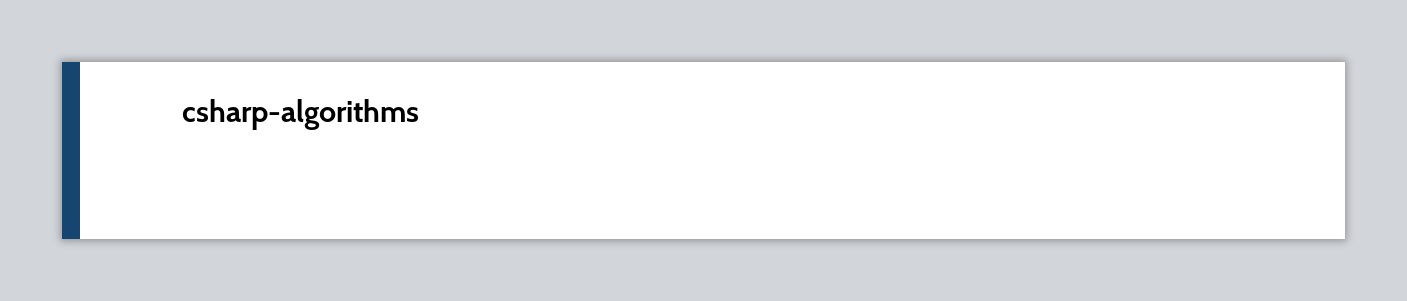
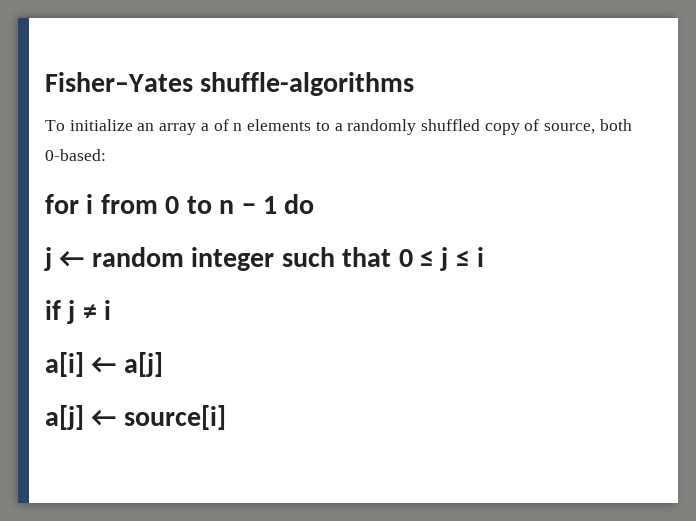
[182,99,419,130] csharp-algorithms -> [45,72,415,96] [45,119,632,135] [45,149,106,161] [45,194,315,214] [44,247,485,271] [45,300,112,324] [45,352,163,377] [45,405,226,430] Fisher–Yates shuffle-algorithms // To initialize an array a of n elements to a randomly shuffled copy of source, both 0-based: // for i from 0 to n − 1 do // j ← random integer such that 0 ≤ j ≤ i // if j ≠ i // a[i] ← a[j] // a[j] ← source[i]

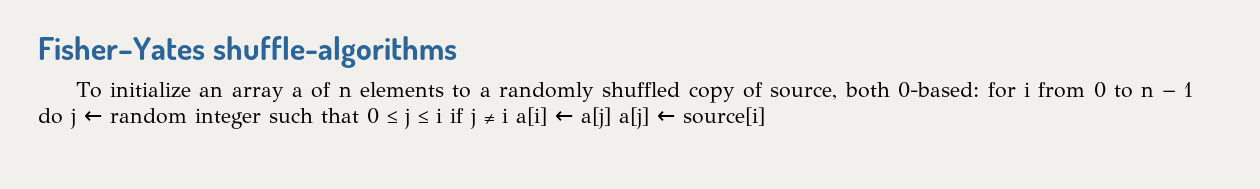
(106, 155) // -> (980, 90) none
(315, 204) // -> (63, 116) none
(485, 257) // -> (442, 115) none
(112, 310) // -> (508, 115) none
(163, 364) // -> (611, 118) none

